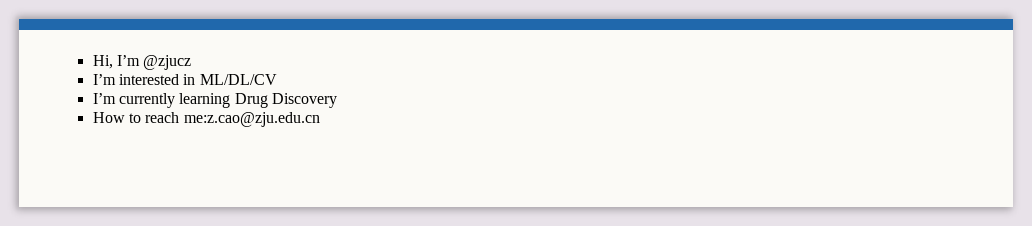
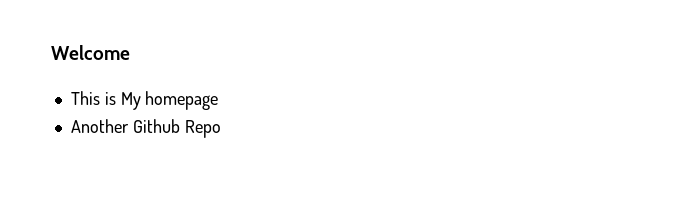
[92,55,192,70] [92,74,277,85] [92,93,337,108] [92,112,320,127] Hi, I’m @zjucz // I’m interested in ML/DL/CV // I’m currently learning Drug Discovery // How to reach me:z.cao@zju.edu.cn -> [51,45,130,60] [70,91,219,110] [70,119,221,138] Welcome // This is My homepage // Another Github Repo

